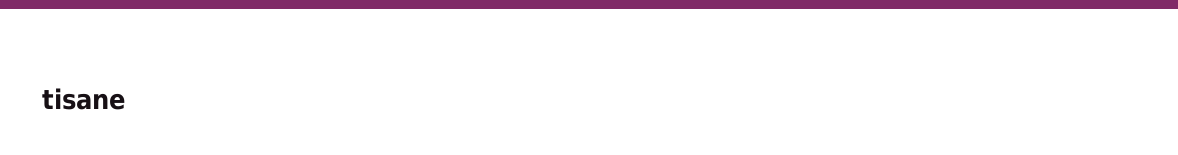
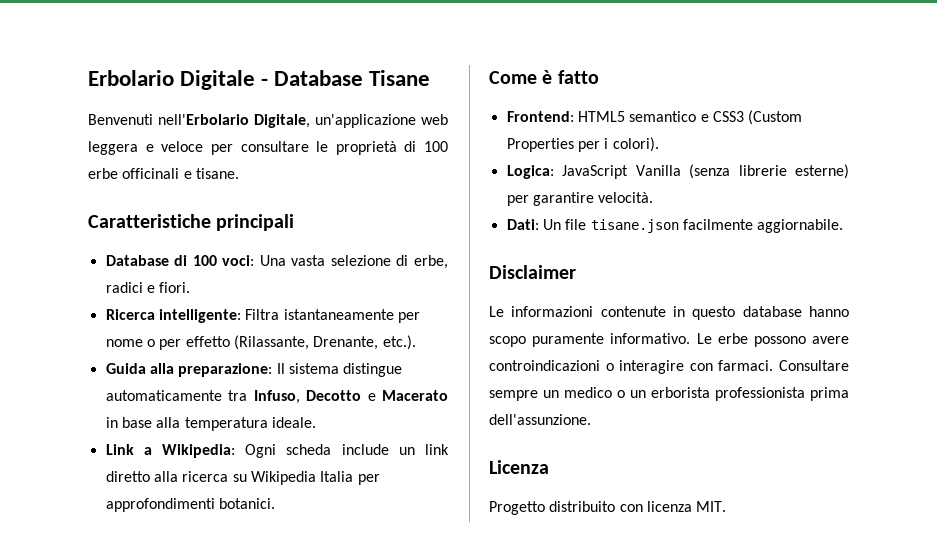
[42,88,125,110] tisane -> [88,70,431,90] [88,114,448,128] [88,141,448,155] [88,168,239,179] [88,214,295,231] [105,255,449,269] [105,282,191,293] [105,309,420,323] [105,335,416,350] [105,363,403,377] [105,390,448,404] [105,417,316,431] [105,444,449,458] [105,471,380,485] [105,498,275,512] [489,70,599,84] [506,110,803,125] [506,137,659,152] [506,164,849,179] [506,192,654,206] [506,219,844,233] [489,265,576,279] [489,306,849,320] [489,333,850,347] [489,360,849,374] [489,387,849,401] [489,414,591,425] [489,460,549,474] [489,501,727,515] Erbolario Digitale - Database Tisane // Benvenuti nell'Erbolario Digitale, un'applicazione web leggera e veloce per consultare le proprietà di 100 erbe officinali e tisane. // Caratteristiche principali // Database di 100 voci: Una vasta selezione di erbe, radici e fiori. // Ricerca intelligente: Filtra istantaneamente per nome o per effetto (Rilassante, Drenante, etc.). // Guida alla preparazione: Il sistema distingue automaticamente tra Infuso, Decotto e Macerato in base alla temperatura ideale. // Link a Wikipedia: Ogni scheda include un link diretto alla ricerca su Wikipedia Italia per approfondimenti botanici. // Come è fatto // Frontend: HTML5 semantico e CSS3 (Custom Properties per i colori). // Logica: JavaScript Vanilla (senza librerie esterne) per garantire velocità. // Dati: Un file tisane.json facilmente aggiornabile. // Disclaimer // Le informazioni contenute in questo database hanno scopo puramente informativo. Le erbe possono avere controindicazioni o interagire con farmaci. Consultare sempre un medico o un erborista professionista prima dell'assunzione. // Licenza // Progetto distribuito con licenza MIT.

